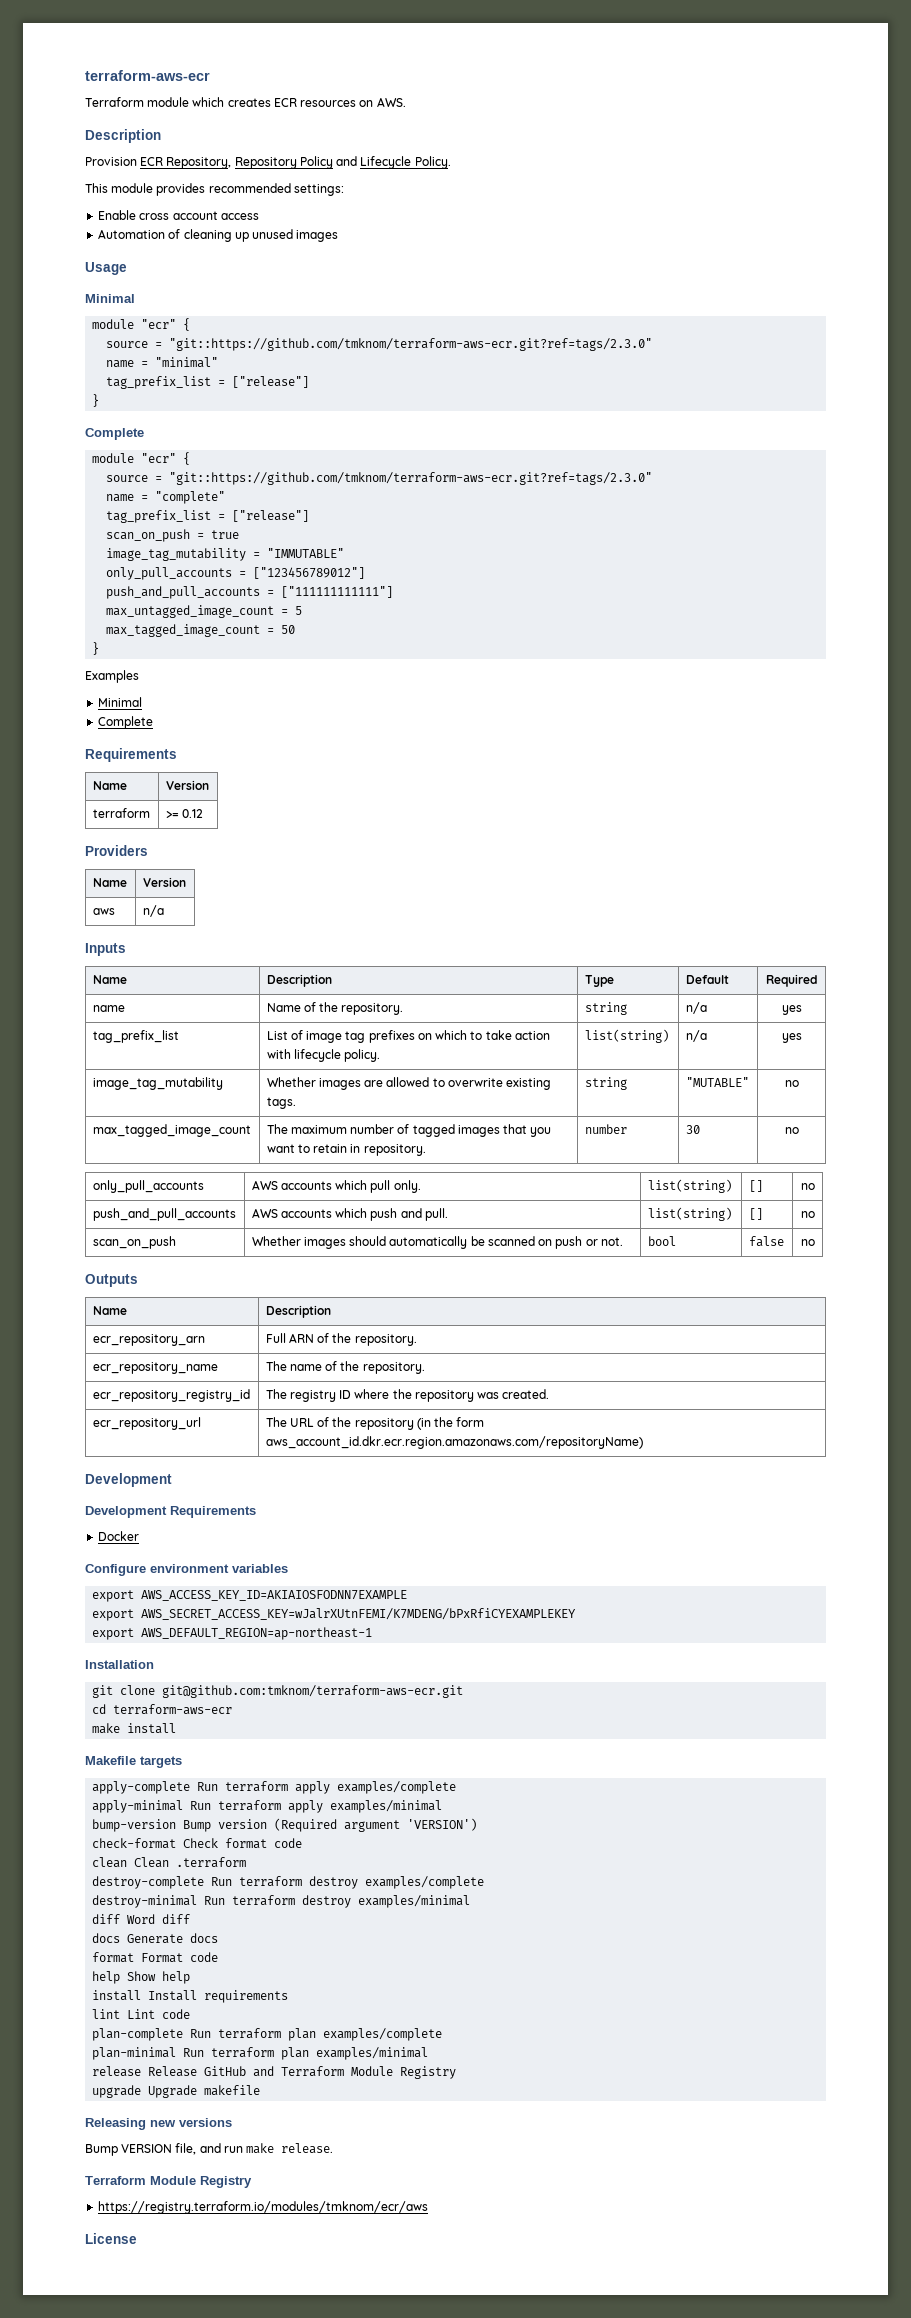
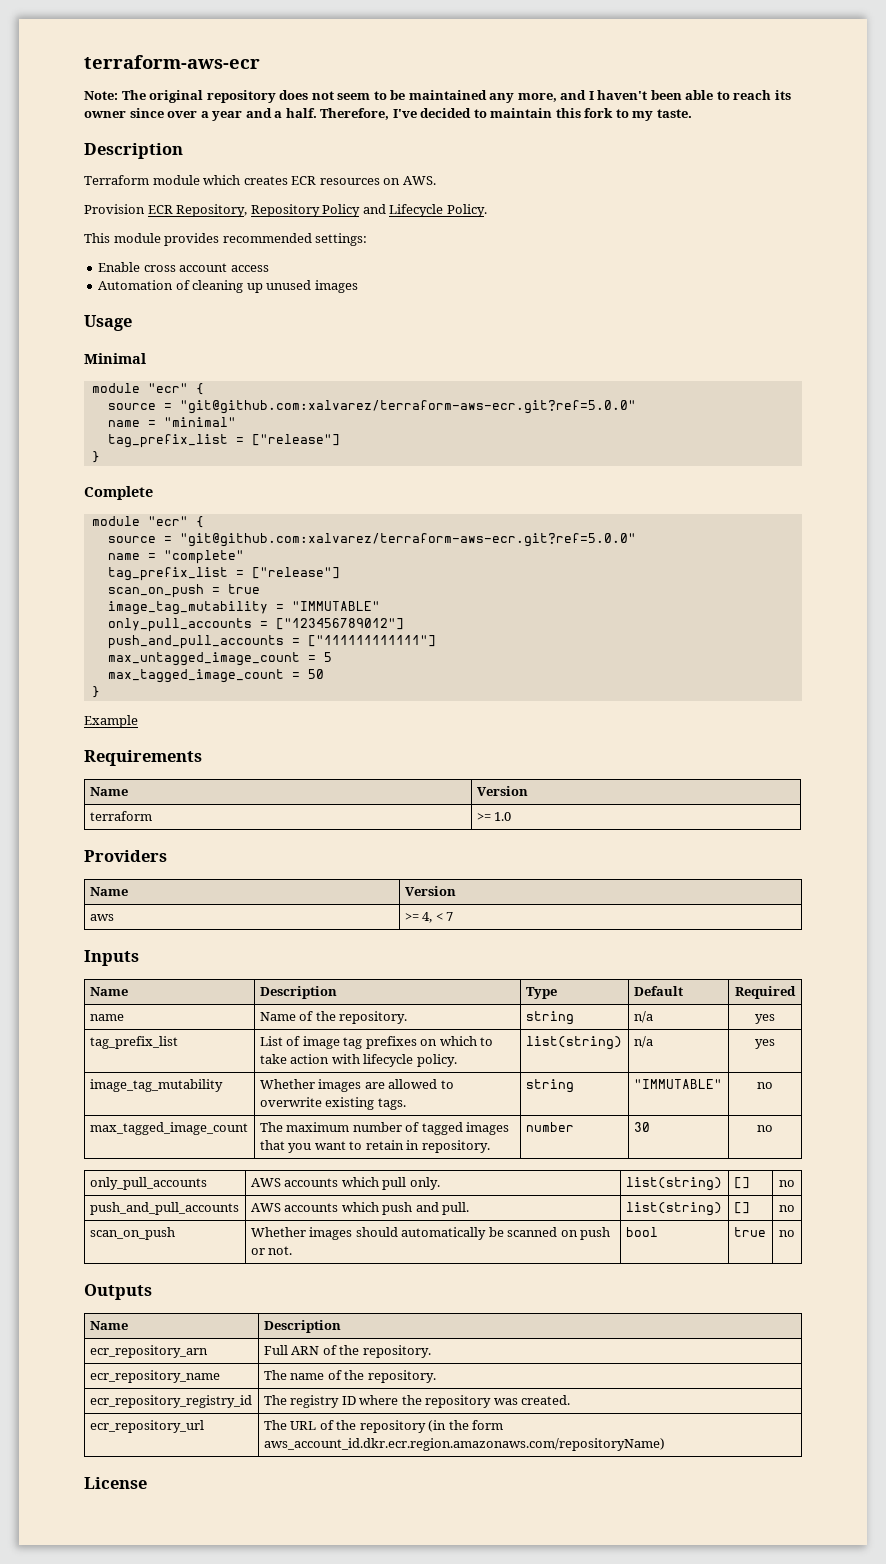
[85,70,210,81] terraform-aws-ecr -> [84,55,260,69] [84,90,791,103] [84,108,692,121] [84,143,183,159] terraform-aws-ecr // Note: The original repository does not seem to be maintained any more, and I haven't been able to reach its owner since over a year and a half. Therefore, I've decided to maintain this fork to my taste. // Description
[85,129,161,143] // Description -> (436, 180) none
[169,338,653,351] "git::https://github.com/tmknom/terraform-aws-ecr.git?ref=tags/2.3.0" -> [179,400,636,414] "git@github.com:xalvarez/terraform-aws-ecr.git?ref=5.0.0"
[169,472,653,485] "git::https://github.com/tmknom/terraform-aws-ecr.git?ref=tags/2.3.0" -> [179,533,636,547] "git@github.com:xalvarez/terraform-aws-ecr.git?ref=5.0.0"
[85,670,139,683] [98,697,143,707] [98,716,154,729] Examples // Minimal // Complete -> [84,715,138,728] Example
[181,809,203,818] 0.12 -> [494,812,512,821] 1.0
[142,905,164,917] n/a -> [404,912,454,923] >= 4, < 7
[685,1077,749,1087] "MUTABLE" -> [633,1079,722,1089] "IMMUTABLE"
[748,1236,784,1247] false -> [733,1227,766,1237] true
[85,1473,172,1487] [85,1506,256,1518] [98,1531,140,1541] [85,1564,288,1576] [92,1590,408,1602] [92,1608,577,1621] [92,1627,373,1640] [85,1660,154,1669] [92,1685,464,1698] [92,1704,233,1715] [92,1723,177,1734] [85,1756,182,1768] [92,1781,457,1794] [92,1800,443,1813] [92,1818,478,1832] [92,1838,303,1849] [92,1857,247,1868] [92,1876,485,1889] [92,1895,471,1908] [92,1914,191,1924] [92,1933,219,1944] [92,1952,219,1963] [92,1971,191,1984] [92,1990,289,2003] [92,2009,191,2019] [92,2028,443,2041] [92,2047,429,2060] [92,2066,457,2079] [92,2085,261,2098] [85,2118,232,2130] [85,2143,334,2156] [85,2176,252,2188] [98,2201,429,2214] // Development // Development Requirements // Docker // Configure environment variables // export AWS_ACCESS_KEY_ID=AKIAIOSFODNN7EXAMPLE // export AWS_SECRET_ACCESS_KEY=wJalrXUtnFEMI/K7MDENG/bPxRfiCYEXAMPLEKEY // export AWS_DEFAULT_REGION=ap-northeast-1 // Installation // git clone git@github.com:tmknom/terraform-aws-ecr.git // cd terraform-aws-ecr // make install // Makefile targets // apply-complete Run terraform apply examples/complete // apply-minimal Run terraform apply examples/minimal // bump-version Bump version (Required argument 'VERSION') // check-format Check format code // clean Clean .terraform // destroy-complete Run terraform destroy examples/complete // destroy-minimal Run terraform destroy examples/minimal // diff Word diff // docs Generate docs // format Format code // help Show help // install Install requirements // lint Lint code // plan-complete Run terraform plan examples/complete // plan-minimal Run terraform plan examples/minimal // release Release GitHub and Terraform Module Registry // upgrade Upgrade makefile // Releasing new versions // Bump VERSION file, and run make release. // Terraform Module Registry // https://registry.terraform.io/modules/tmknom/ecr/aws -> (665, 1444) none

